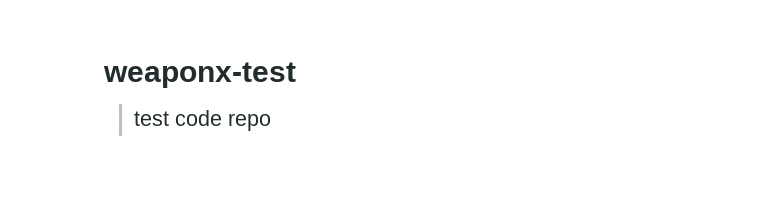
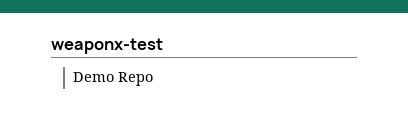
[133,110,271,131] test code repo -> [73,72,154,86] Demo Repo

